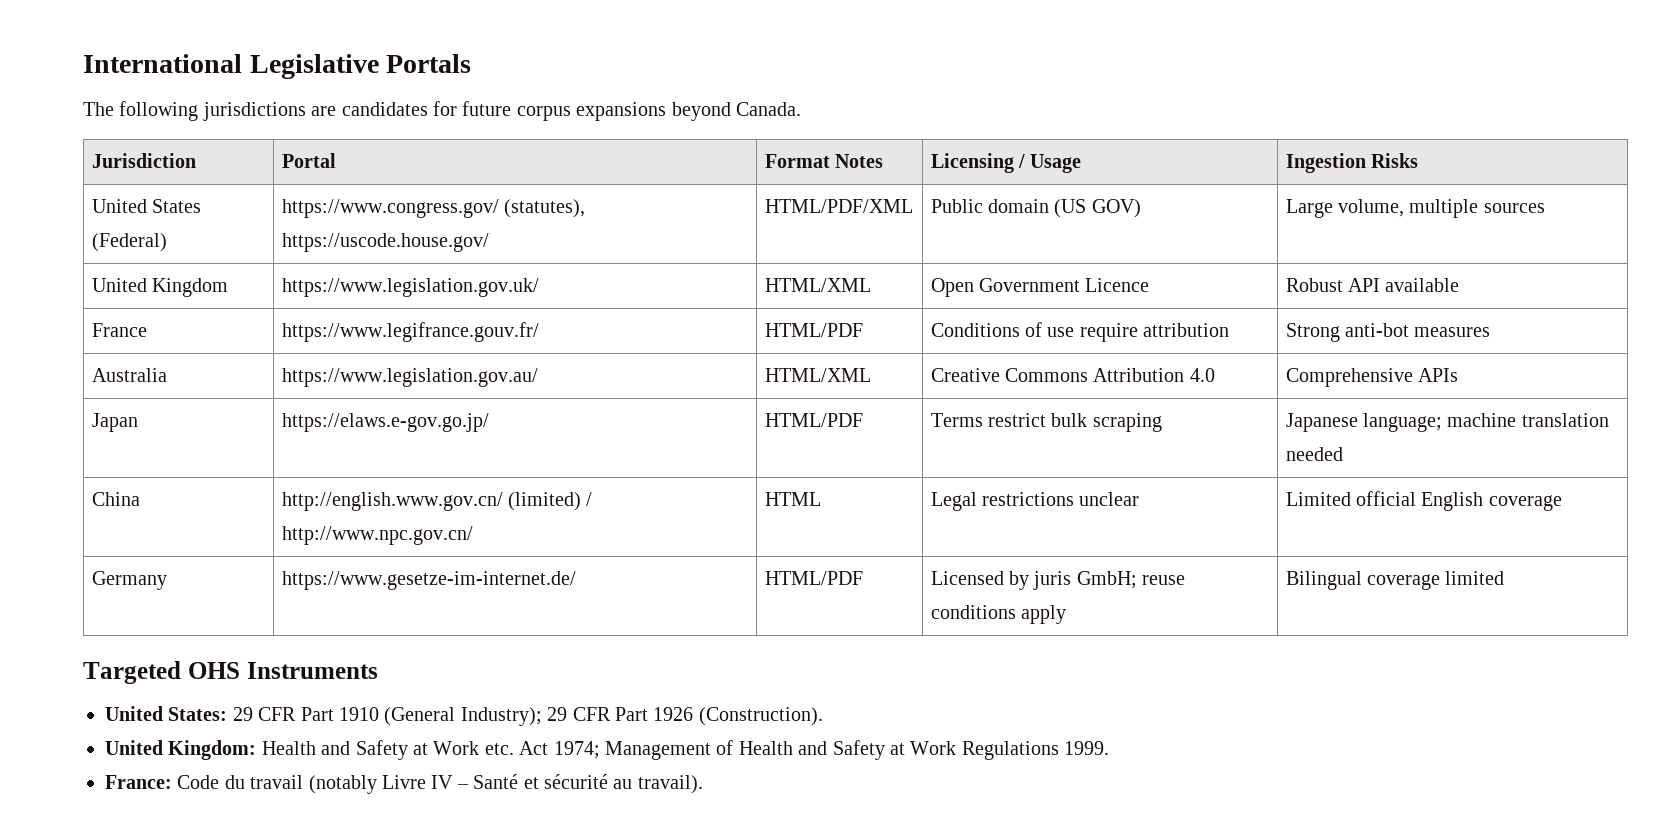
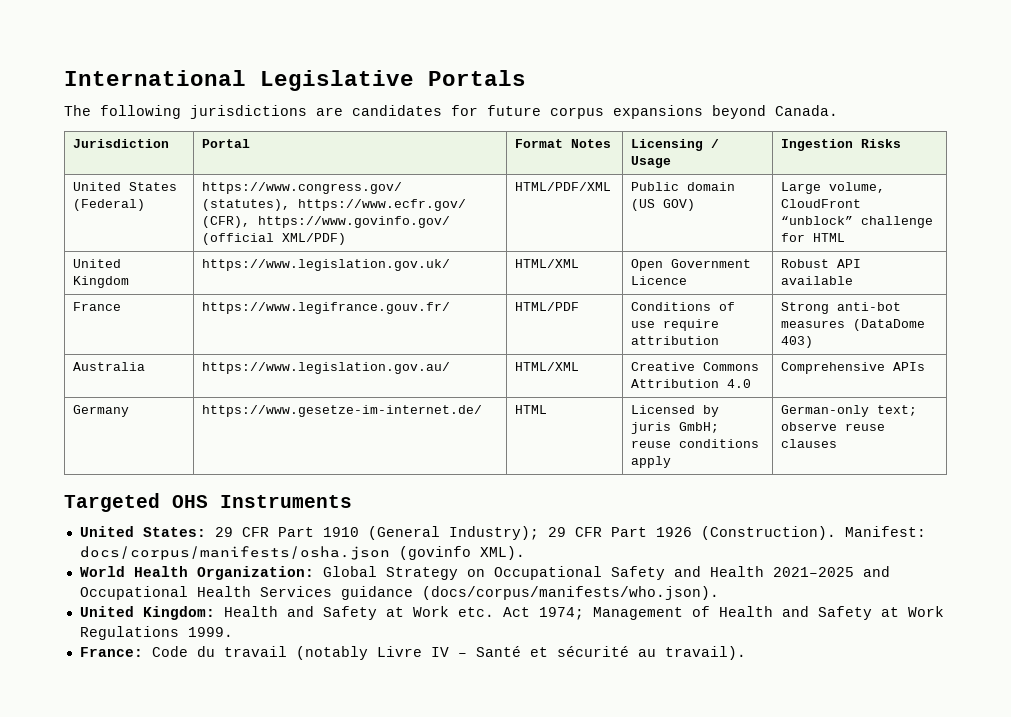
[281,233,489,252] https://uscode.house.gov/ -> [298,199,467,211] [202,216,451,228] [202,233,347,245] https://www.ecfr.gov/ (CFR), https://www.govinfo.gov/ (official XML/PDF)
[1409,199,1545,218] multiple sources -> [781,199,862,208] [781,216,934,228] [781,233,846,242] CloudFront “unblock” challenge for HTML
(1491, 332) none -> [853,319,926,331] [781,336,814,348] (DataDome 403)
[91,413,138,432] [281,413,489,432] [764,413,863,427] [930,413,1162,432] [1285,413,1609,432] [1285,447,1343,461] [91,492,140,506] [281,492,593,511] [281,526,473,545] [764,492,821,506] [930,492,1140,511] [1285,491,1562,511] // Japan | https://elaws.e-gov.go.jp/ | HTML/PDF | Terms restrict bulk scraping | Japanese language; machine translation needed // China | http://english.www.gov.cn/ (limited) / http://www.npc.gov.cn/ | HTML | Legal restrictions unclear | Limited official English coverage -> (926, 366) none
[764,571,863,585] HTML/PDF -> [515,405,548,414] HTML
[1285,571,1505,590] Bilingual coverage limited -> [781,405,918,417] [781,422,886,431] [781,439,838,448] German-only text; observe reuse clauses
(823, 716) none -> [844,526,926,537] [79,546,525,560] [79,566,890,580] [79,586,719,600] Manifest: docs/corpus/manifests/osha.json (govinfo XML). // World Health Organization: Global Strategy on Occupational Safety and Health 2021–2025 and Occupational Health Services guidance (docs/corpus/manifests/who.json).

